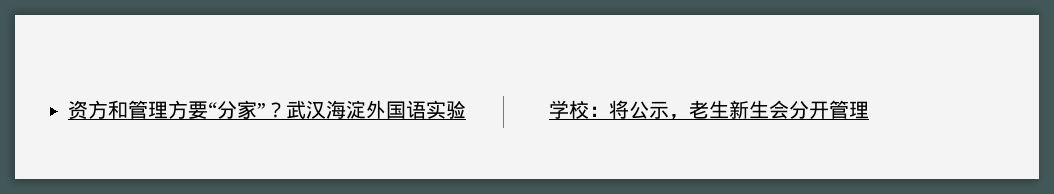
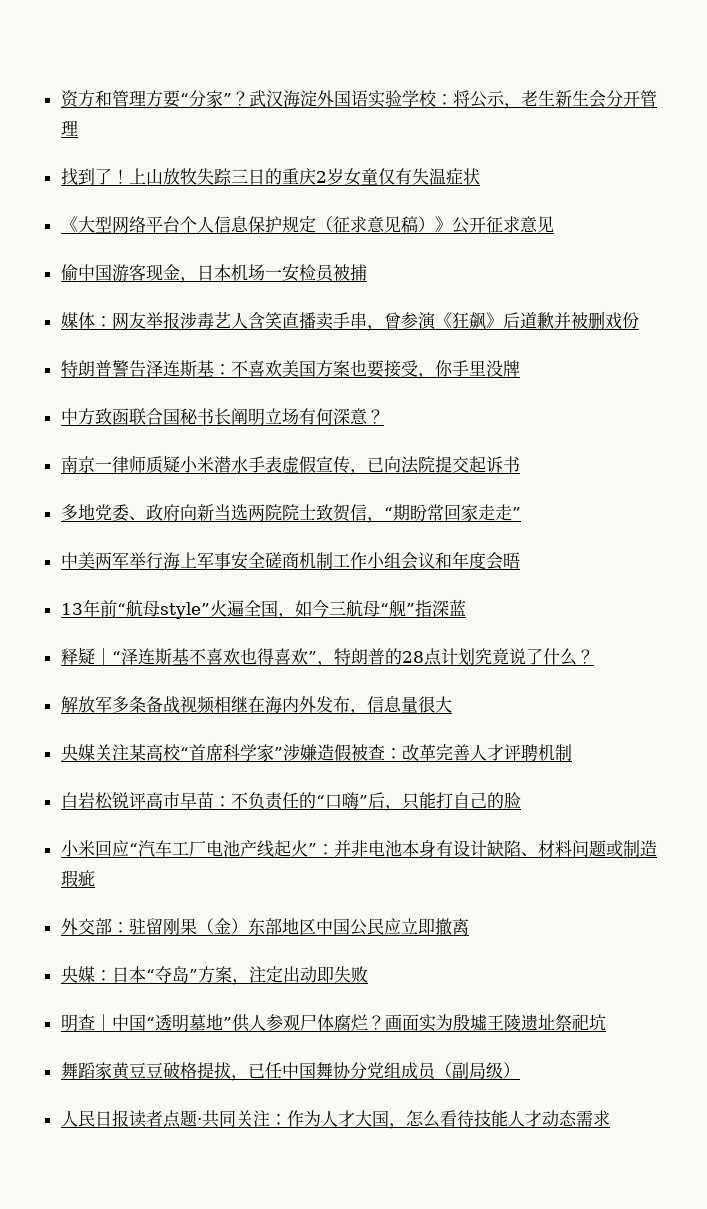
(869, 110) none -> [60,168,480,186] [60,216,554,234] [60,264,367,283] [60,311,639,331] [60,360,520,379] [60,408,384,426] [60,455,520,475] [60,503,521,523] [60,551,520,570] [60,599,466,619] [60,647,594,667] [60,696,452,715] [60,743,572,762] [60,792,521,811] [60,840,657,858] [60,870,95,887] [60,918,469,936] [60,966,368,985] [60,1014,606,1032] [60,1061,520,1081] [60,1110,610,1129] // 找到了！上山放牧失踪三日的重庆2岁女童仅有失温症状 // 《大型网络平台个人信息保护规定（征求意见稿）》公开征求意见 // 偷中国游客现金，日本机场一安检员被捕 // 媒体：网友举报涉毒艺人含笑直播卖手串，曾参演《狂飙》后道歉并被删戏份 // 特朗普警告泽连斯基：不喜欢美国方案也要接受，你手里没牌 // 中方致函联合国秘书长阐明立场有何深意？ // 南京一律师质疑小米潜水手表虚假宣传，已向法院提交起诉书 // 多地党委、政府向新当选两院院士致贺信，“期盼常回家走走” // 中美两军举行海上军事安全磋商机制工作小组会议和年度会晤 // 13年前“航母style”火遍全国，如今三航母“舰”指深蓝 // 释疑｜“泽连斯基不喜欢也得喜欢”，特朗普的28点计划究竟说了什么？ // 解放军多条备战视频相继在海内外发布，信息量很大 // 央媒关注某高校“首席科学家”涉嫌造假被查：改革完善人才评聘机制 // 白岩松锐评高市早苗：不负责任的“口嗨”后，只能打自己的脸 // 小米回应“汽车工厂电池产线起火”：并非电池本身有设计缺陷、材料问题或制造瑕疵 // 外交部：驻留刚果（金）东部地区中国公民应立即撤离 // 央媒：日本“夺岛”方案，注定出动即失败 // 明查｜中国“透明墓地”供人参观尸体腐烂？画面实为殷墟王陵遗址祭祀坑 // 舞蹈家黄豆豆破格提拔，已任中国舞协分党组成员（副局级） // 人民日报读者点题·共同关注：作为人才大国，怎么看待技能人才动态需求

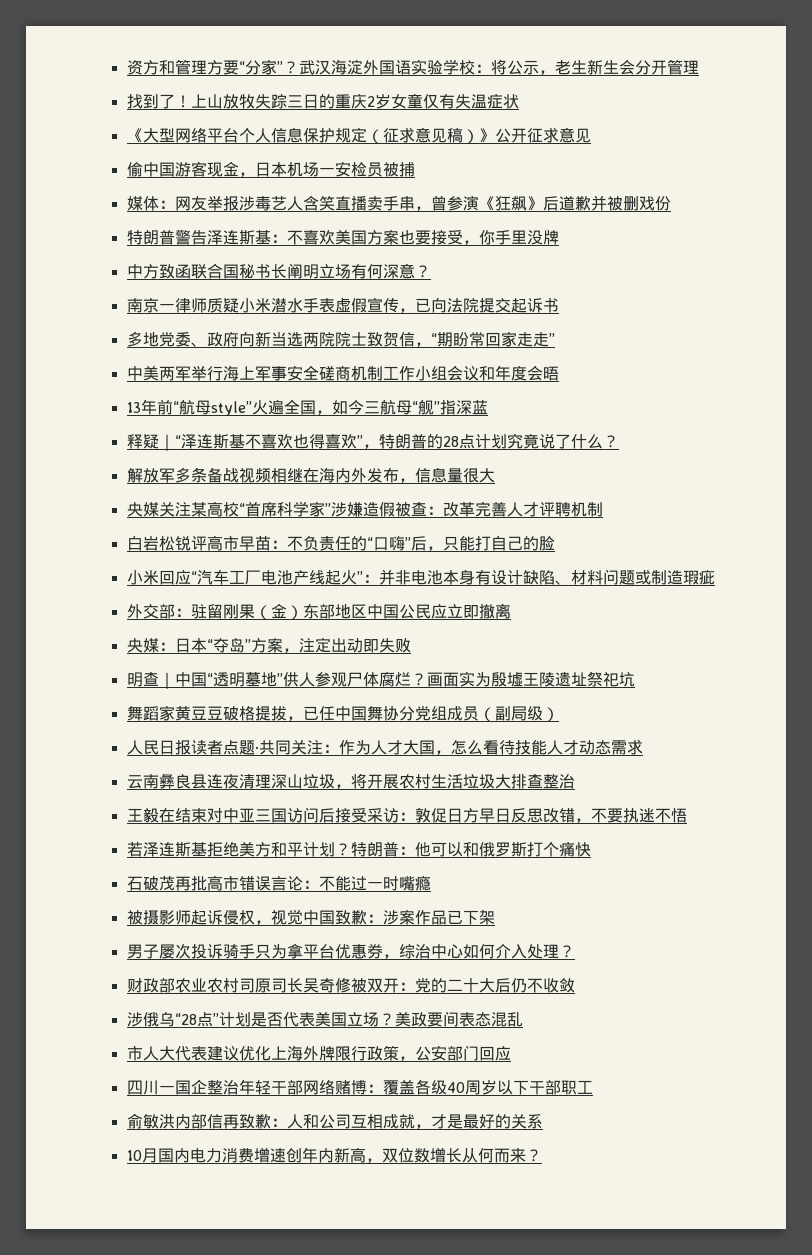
(610, 1118) none -> [126,773,575,789] [126,807,687,823] [126,841,591,857] [126,875,431,891] [126,909,495,925] [126,943,575,959] [126,977,575,993] [126,1011,523,1027] [126,1045,511,1061] [126,1079,593,1095] [126,1113,543,1129] [126,1147,542,1163] // 云南彝良县连夜清理深山垃圾，将开展农村生活垃圾大排查整治 // 王毅在结束对中亚三国访问后接受采访：敦促日方早日反思改错，不要执迷不悟 // 若泽连斯基拒绝美方和平计划？特朗普：他可以和俄罗斯打个痛快 // 石破茂再批高市错误言论：不能过一时嘴瘾 // 被摄影师起诉侵权，视觉中国致歉：涉案作品已下架 // 男子屡次投诉骑手只为拿平台优惠券，综治中心如何介入处理？ // 财政部农业农村司原司长吴奇修被双开：党的二十大后仍不收敛 // 涉俄乌“28点”计划是否代表美国立场？美政要间表态混乱 // 市人大代表建议优化上海外牌限行政策，公安部门回应 // 四川一国企整治年轻干部网络赌博：覆盖各级40周岁以下干部职工 // 俞敏洪内部信再致歉：人和公司互相成就，才是最好的关系 // 10月国内电力消费增速创年内新高，双位数增长从何而来？

